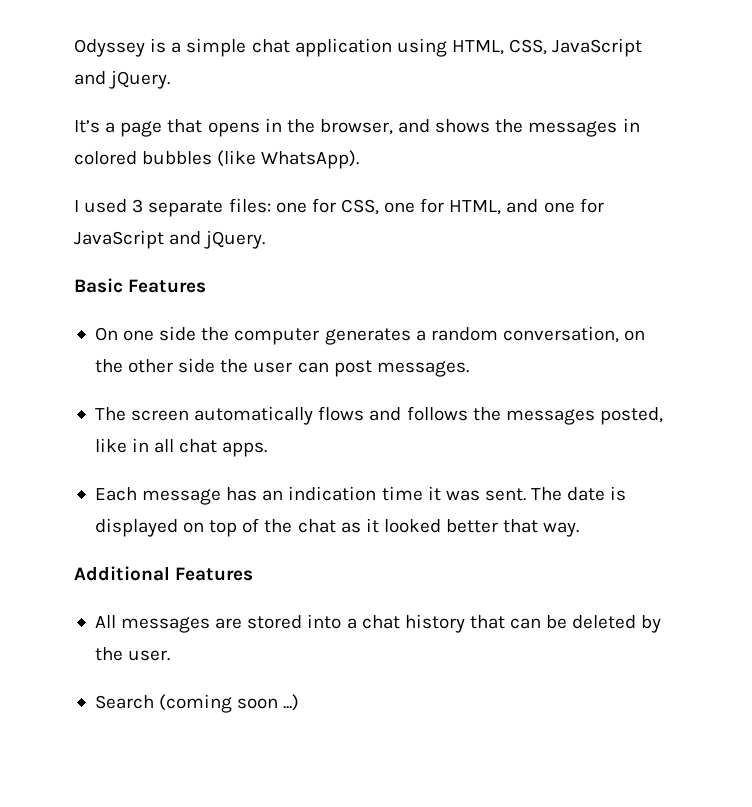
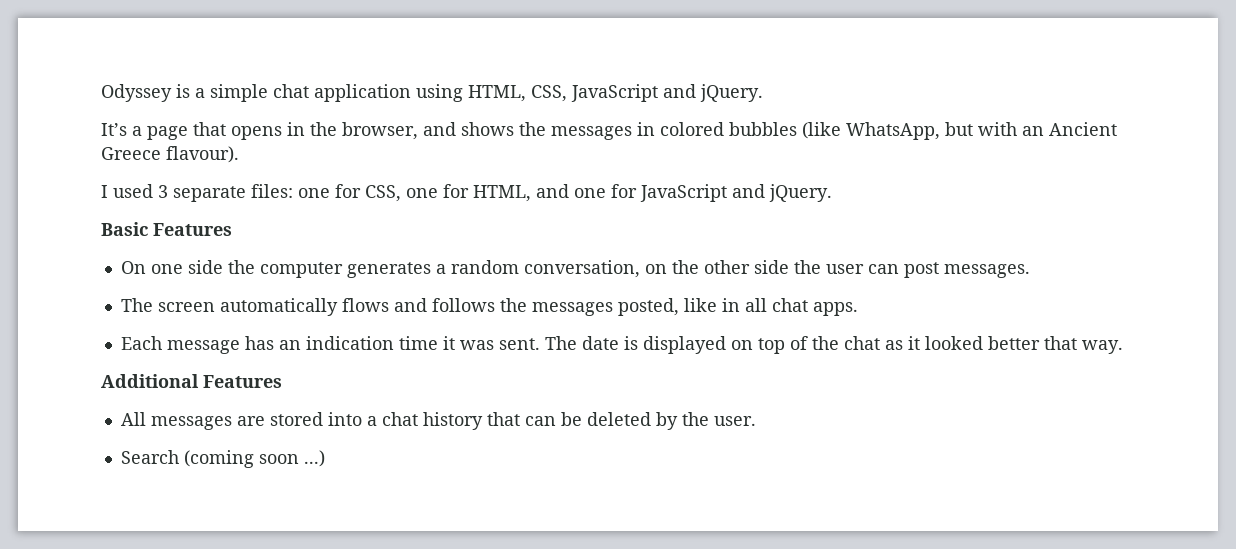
[261,150,360,169] WhatsApp). -> [846,122,1117,140] [101,146,239,163] WhatsApp, but with an Ancient Greece flavour).

